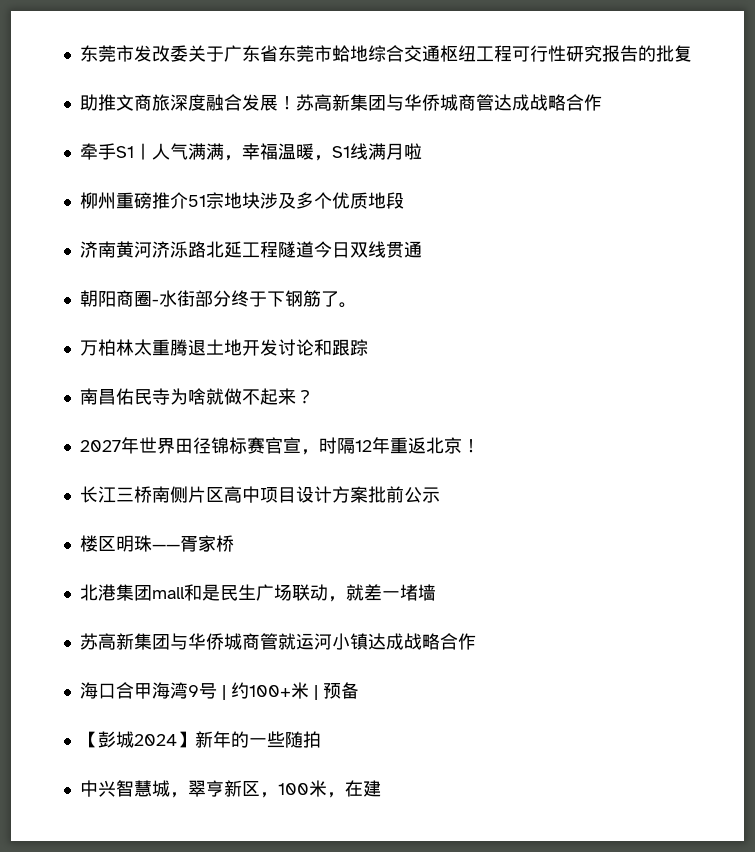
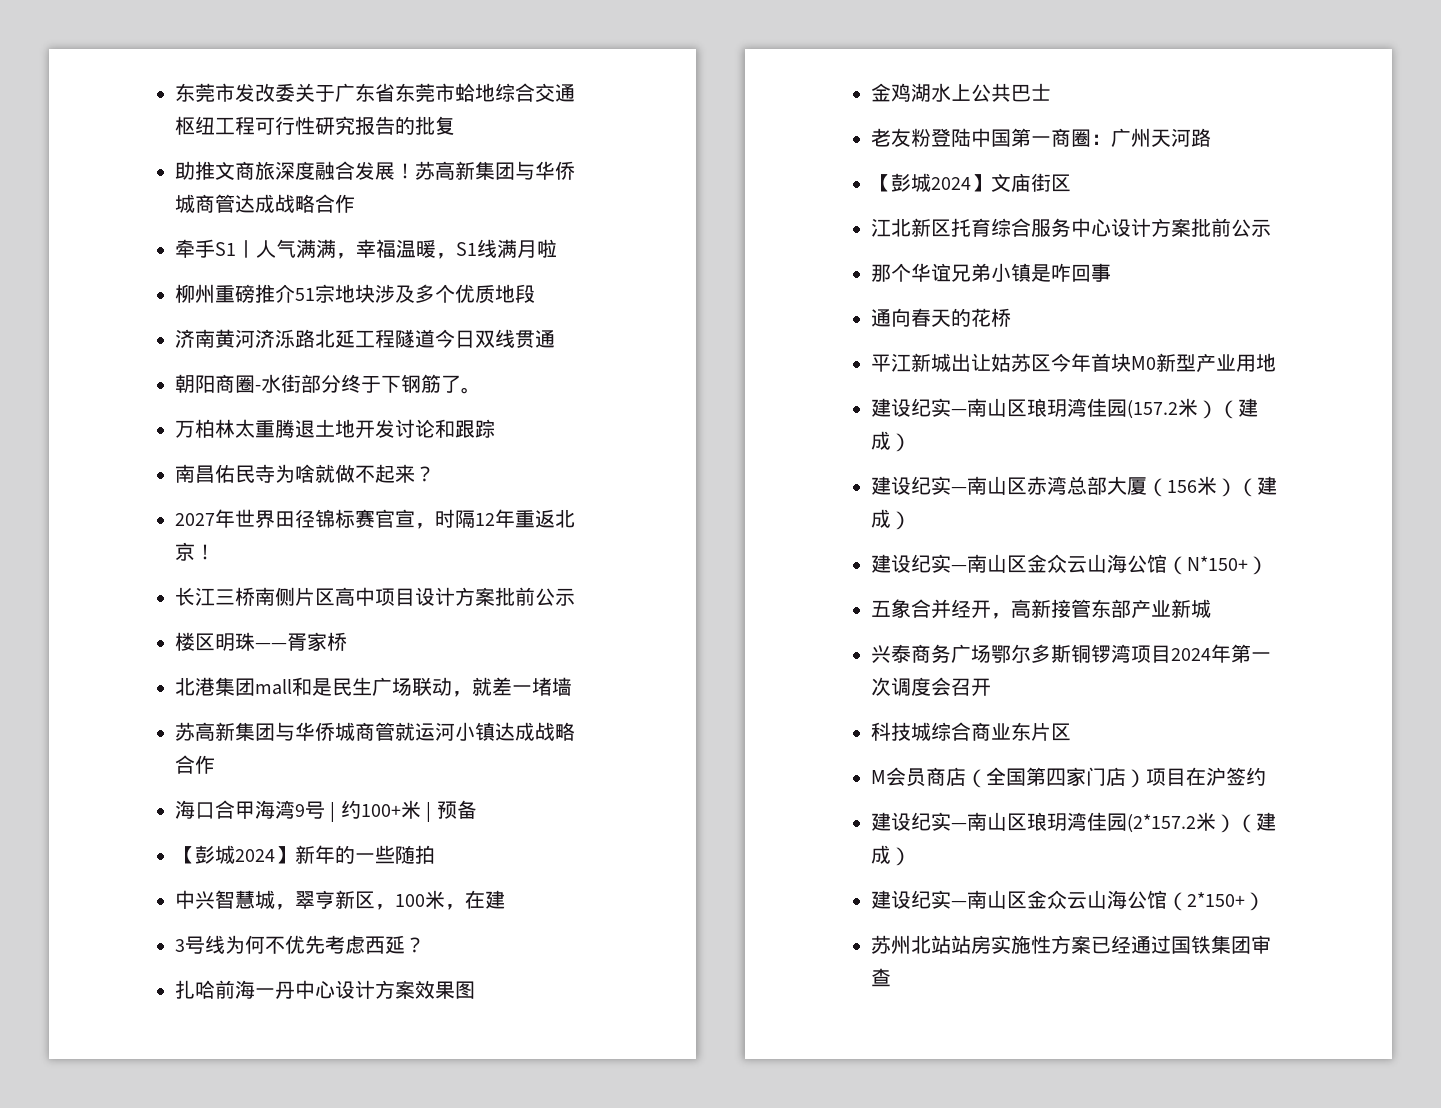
(381, 788) none -> [175,935,425,954] [175,980,475,999] [871,83,1051,102] [871,128,1211,148] [871,173,1071,192] [871,218,1271,237] [871,263,1111,282] [871,308,1011,327] [871,353,1276,372] [871,398,1258,419] [871,431,911,452] [871,476,1277,497] [871,509,911,530] [871,554,1268,575] [871,599,1211,619] [871,644,1271,663] [871,677,991,696] [871,722,1071,741] [871,767,1266,788] [871,812,1276,833] [871,845,911,866] [871,890,1265,911] [871,935,1271,955] [871,968,891,987] // 3号线为何不优先考虑西延？ // 扎哈前海一丹中心设计方案效果图 // 金鸡湖水上公共巴士 // 老友粉登陆中国第一商圈：广州天河路 // 【彭城2024】文庙街区 // 江北新区托育综合服务中心设计方案批前公示 // 那个华谊兄弟小镇是咋回事 // 通向春天的花桥 // 平江新城出让姑苏区今年首块M0新型产业用地 // 建设纪实—南山区琅玥湾佳园(157.2米）（建成） // 建设纪实—南山区赤湾总部大厦（156米）（建成） // 建设纪实—南山区金众云山海公馆（N*150+） // 五象合并经开，高新接管东部产业新城 // 兴泰商务广场鄂尔多斯铜锣湾项目2024年第一次调度会召开 // 科技城综合商业东片区 // M会员商店（全国第四家门店）项目在沪签约 // 建设纪实—南山区琅玥湾佳园(2*157.2米）（建成） // 建设纪实—南山区金众云山海公馆（2*150+） // 苏州北站站房实施性方案已经通过国铁集团审查

